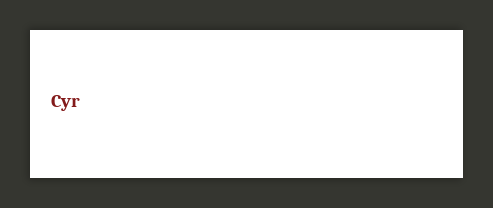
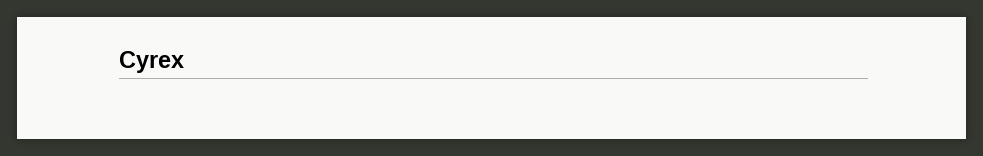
[51,95,80,111] Cyr -> [119,51,184,73] Cyrex

